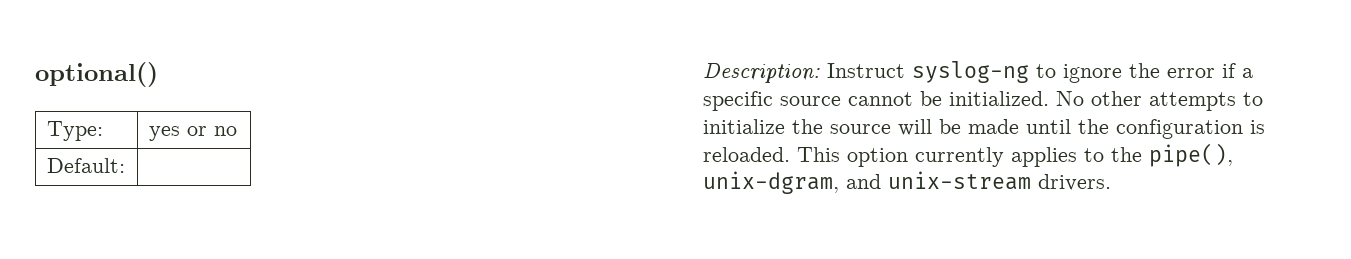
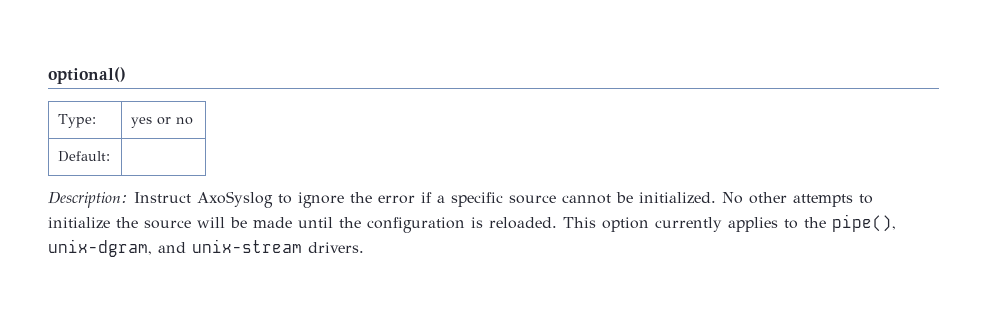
[912,61,1029,83] syslog-ng -> [197,191,273,208] AxoSyslog

